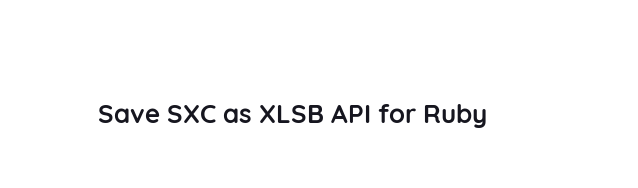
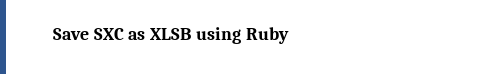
[331,104,417,123] API for -> [195,27,241,44] using

